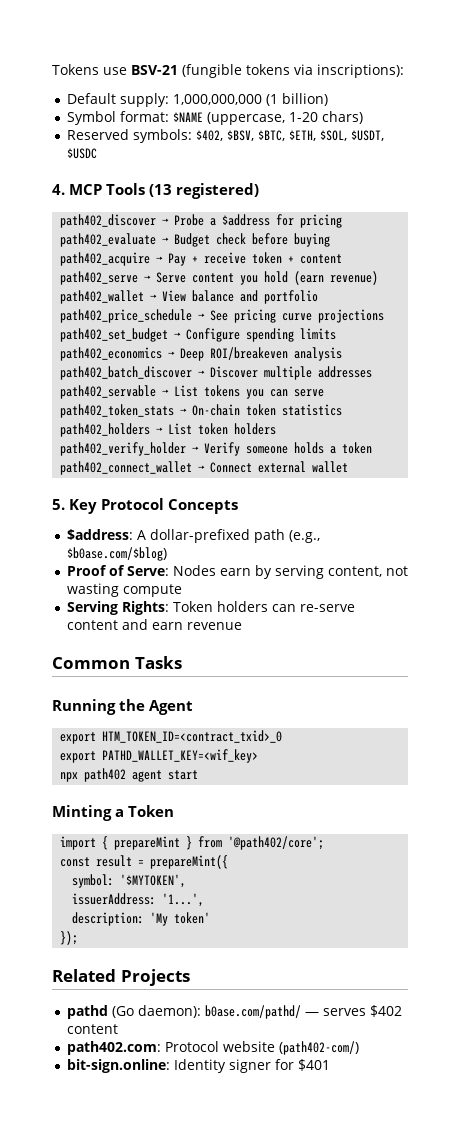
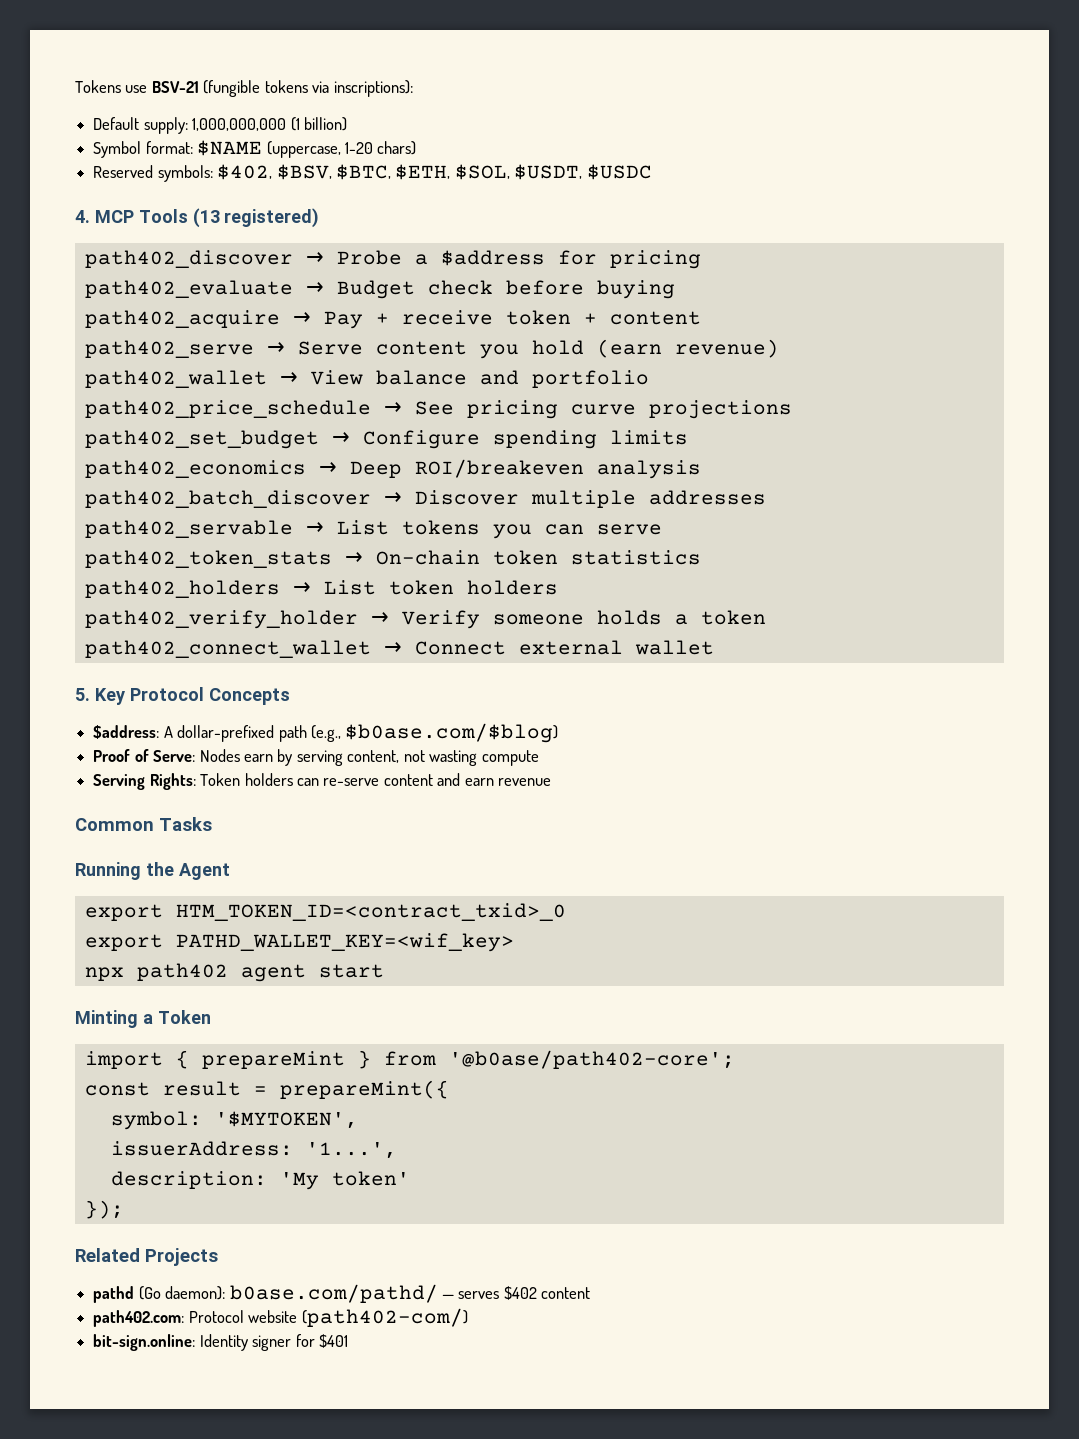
[228,836,325,850] '@path402/core'; -> [448,1050,735,1069] '@b0ase/path402-core';

